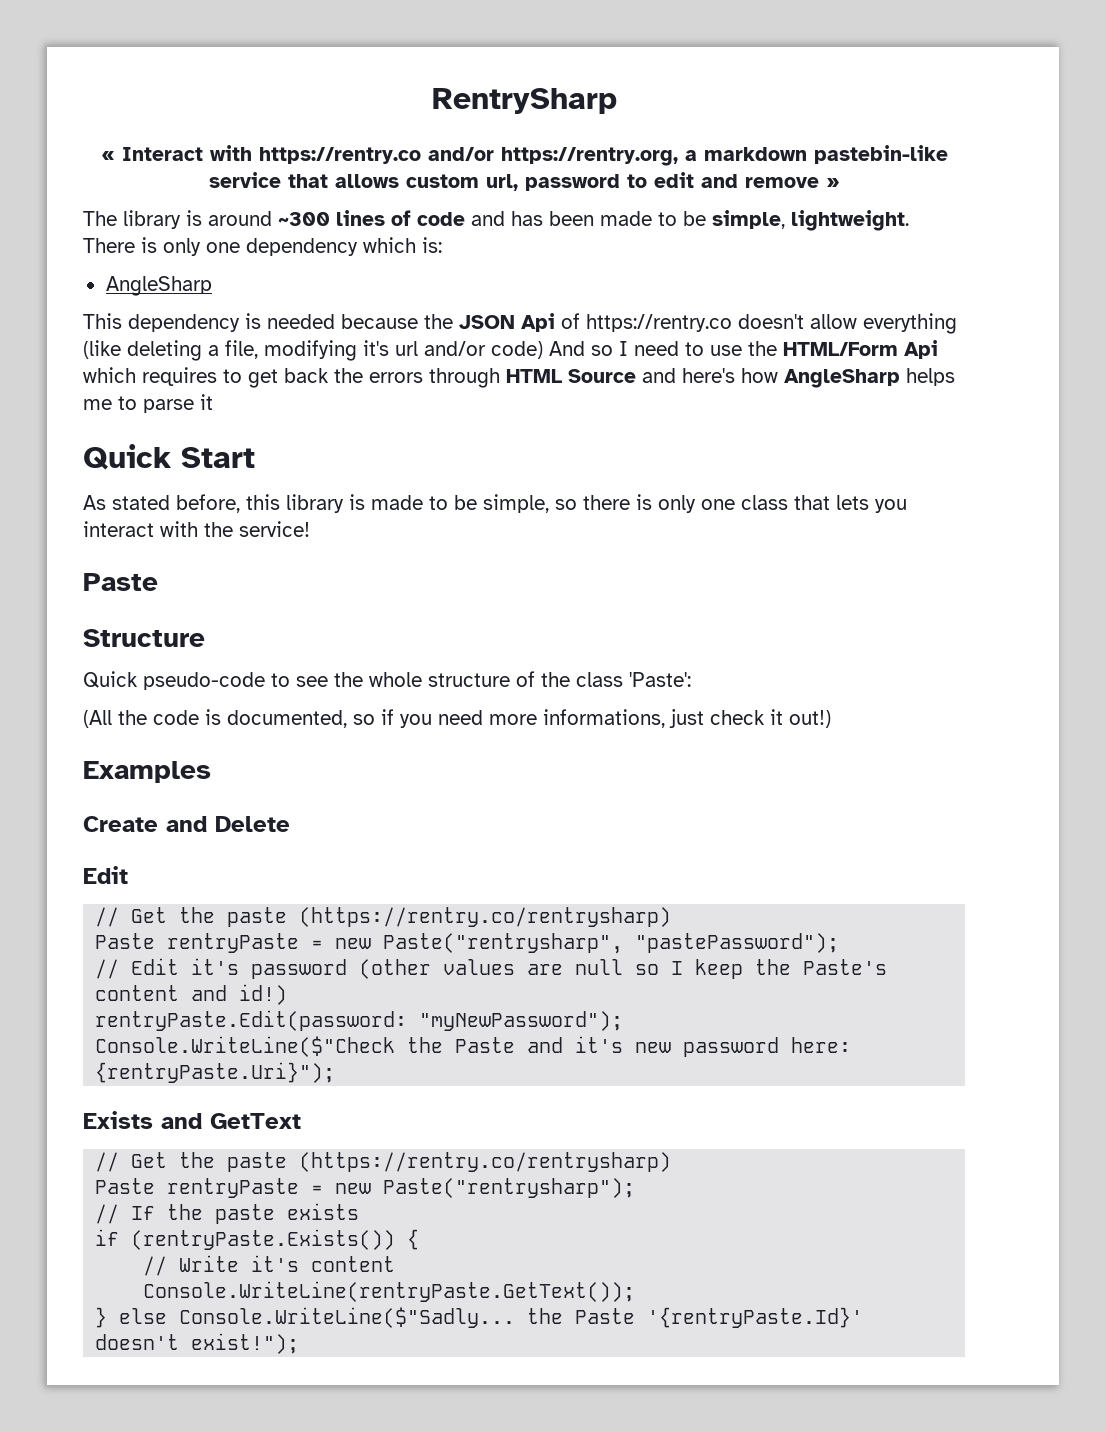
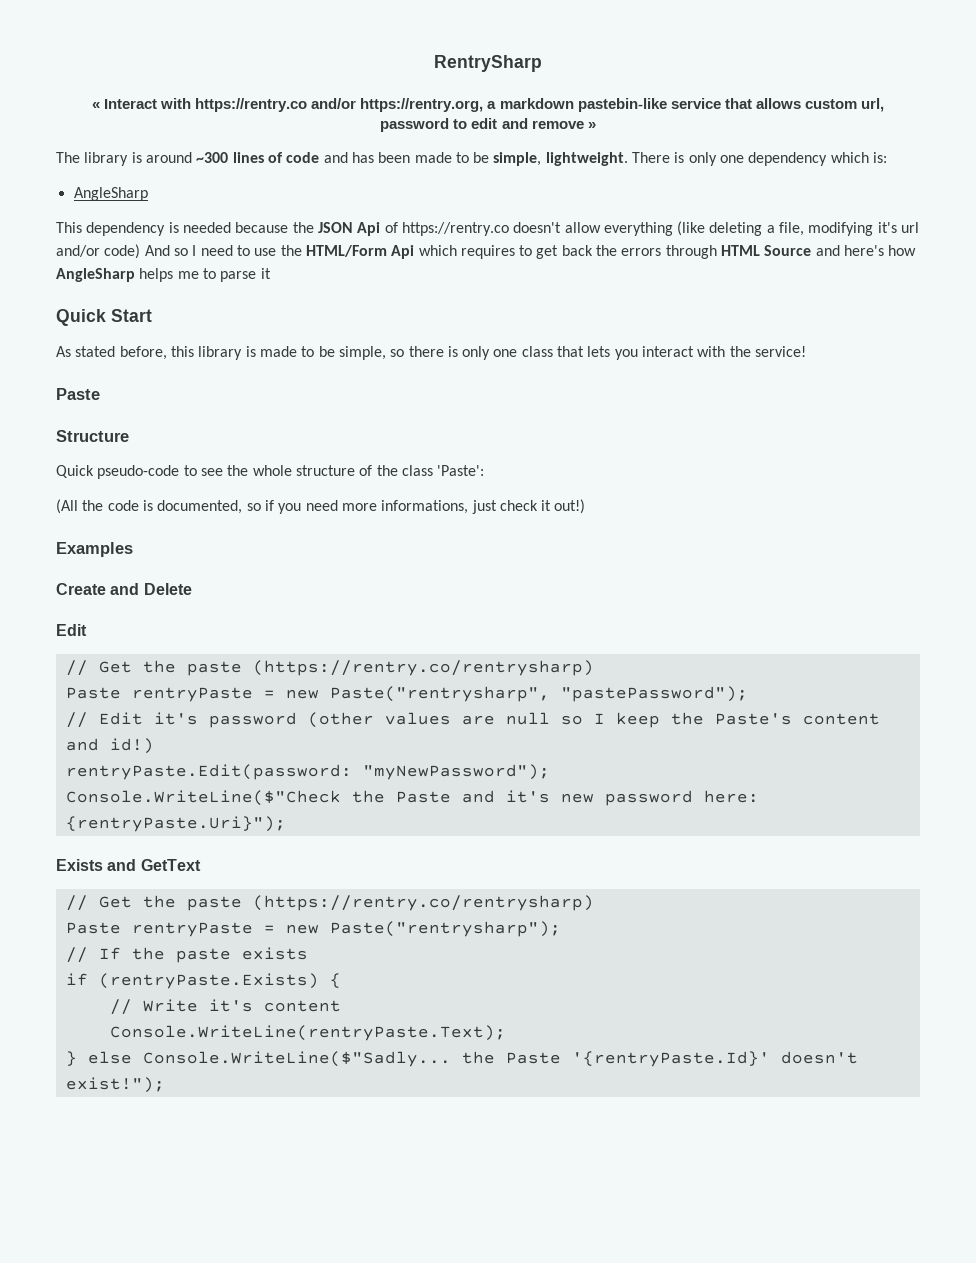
[131,1229,396,1250] (rentryPaste.Exists()) -> [98,973,319,989] (rentryPaste.Exists)
[143,1281,636,1302] Console.WriteLine(rentryPaste.GetText()); -> [109,1025,506,1041] Console.WriteLine(rentryPaste.Text);

